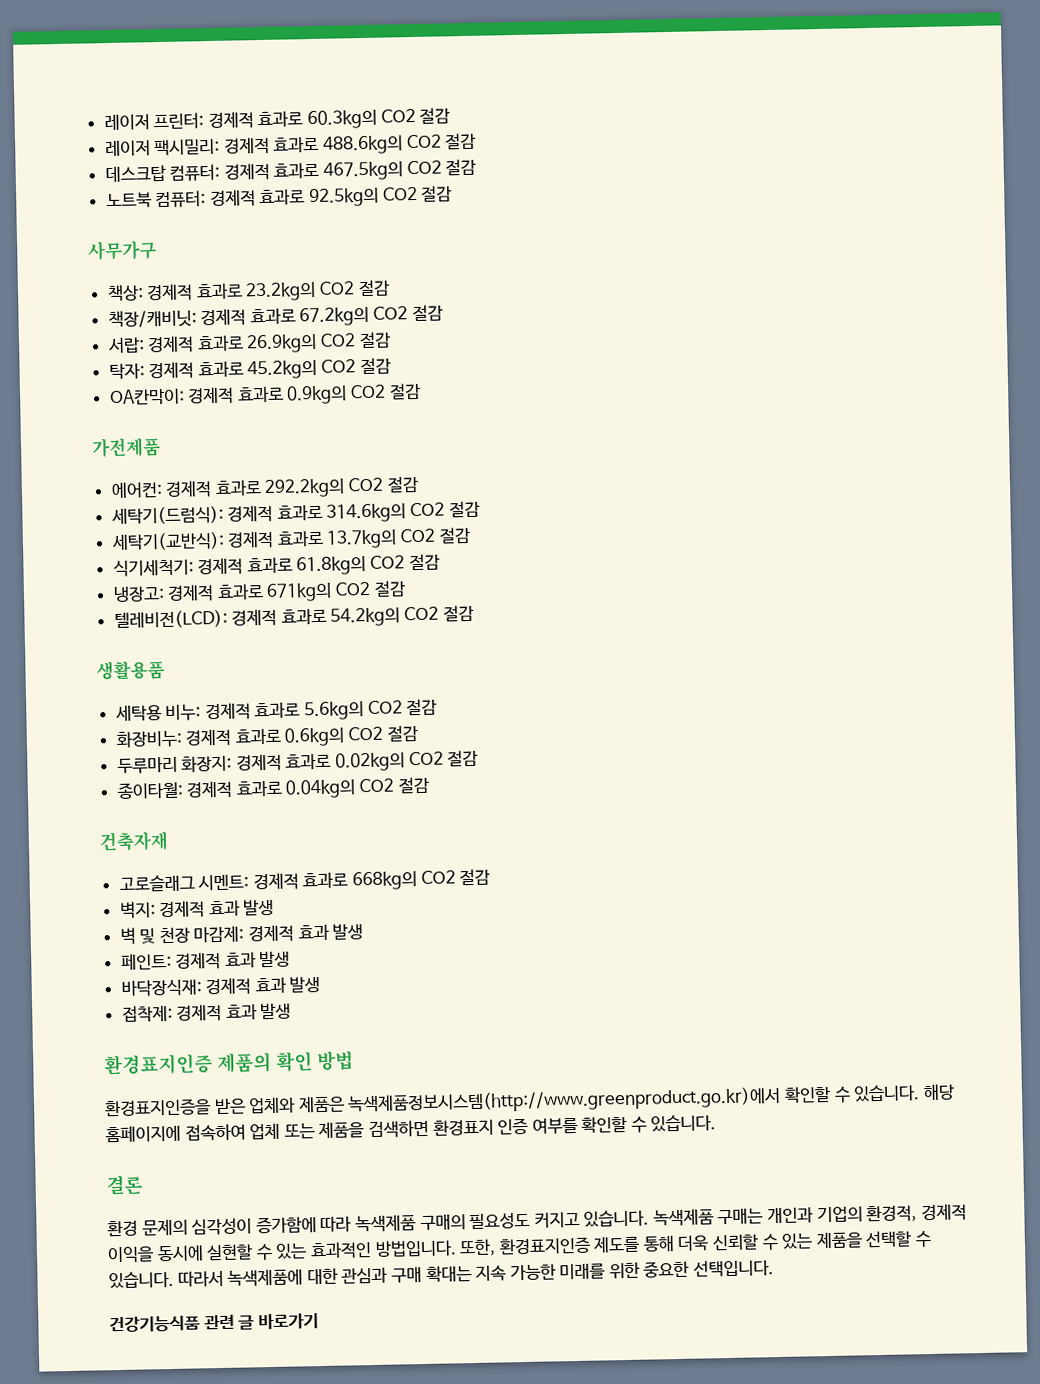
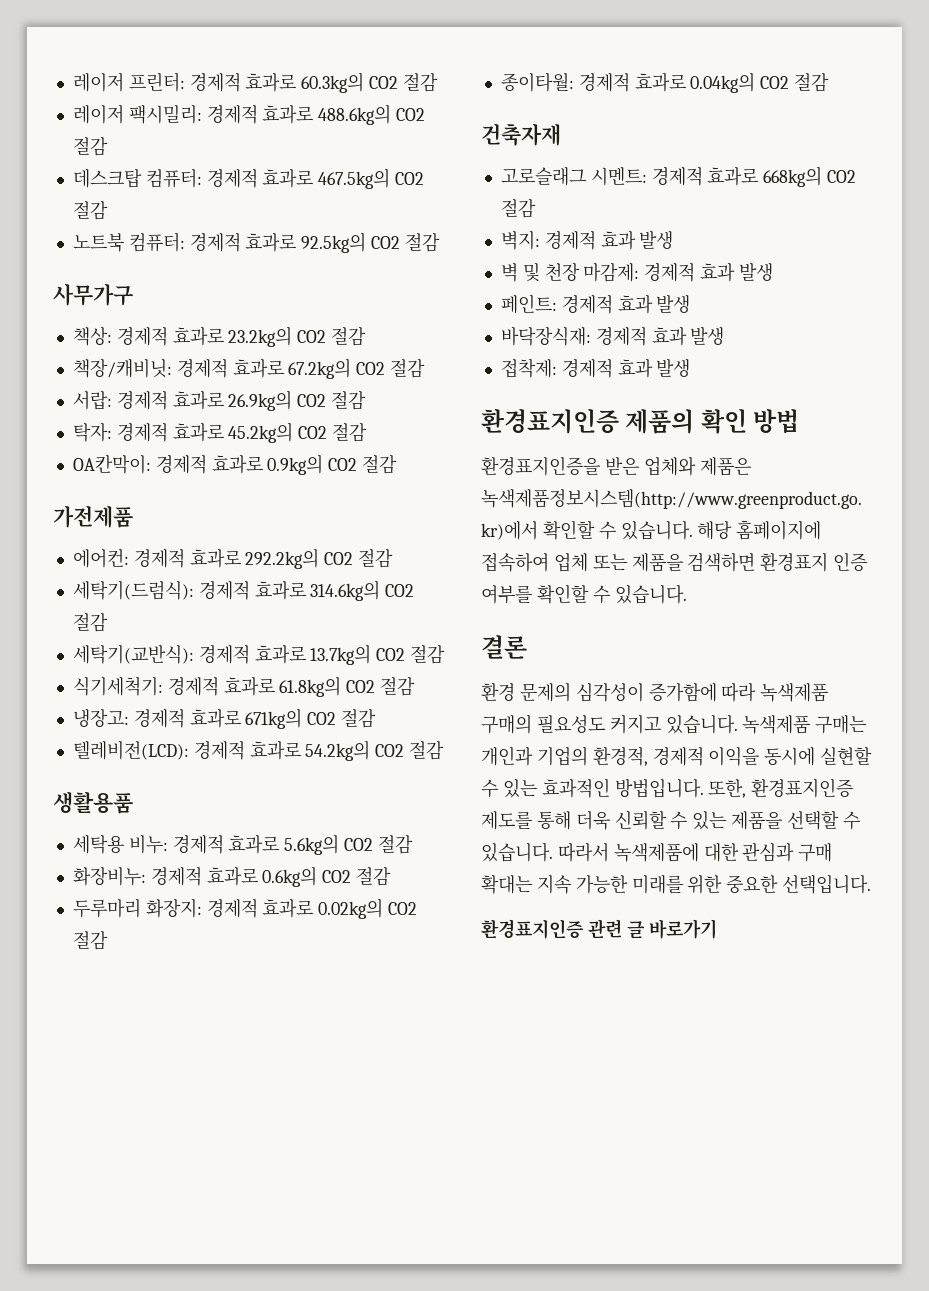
[109,1315,201,1333] 건강기능식품 -> [481,919,584,939] 환경표지인증

